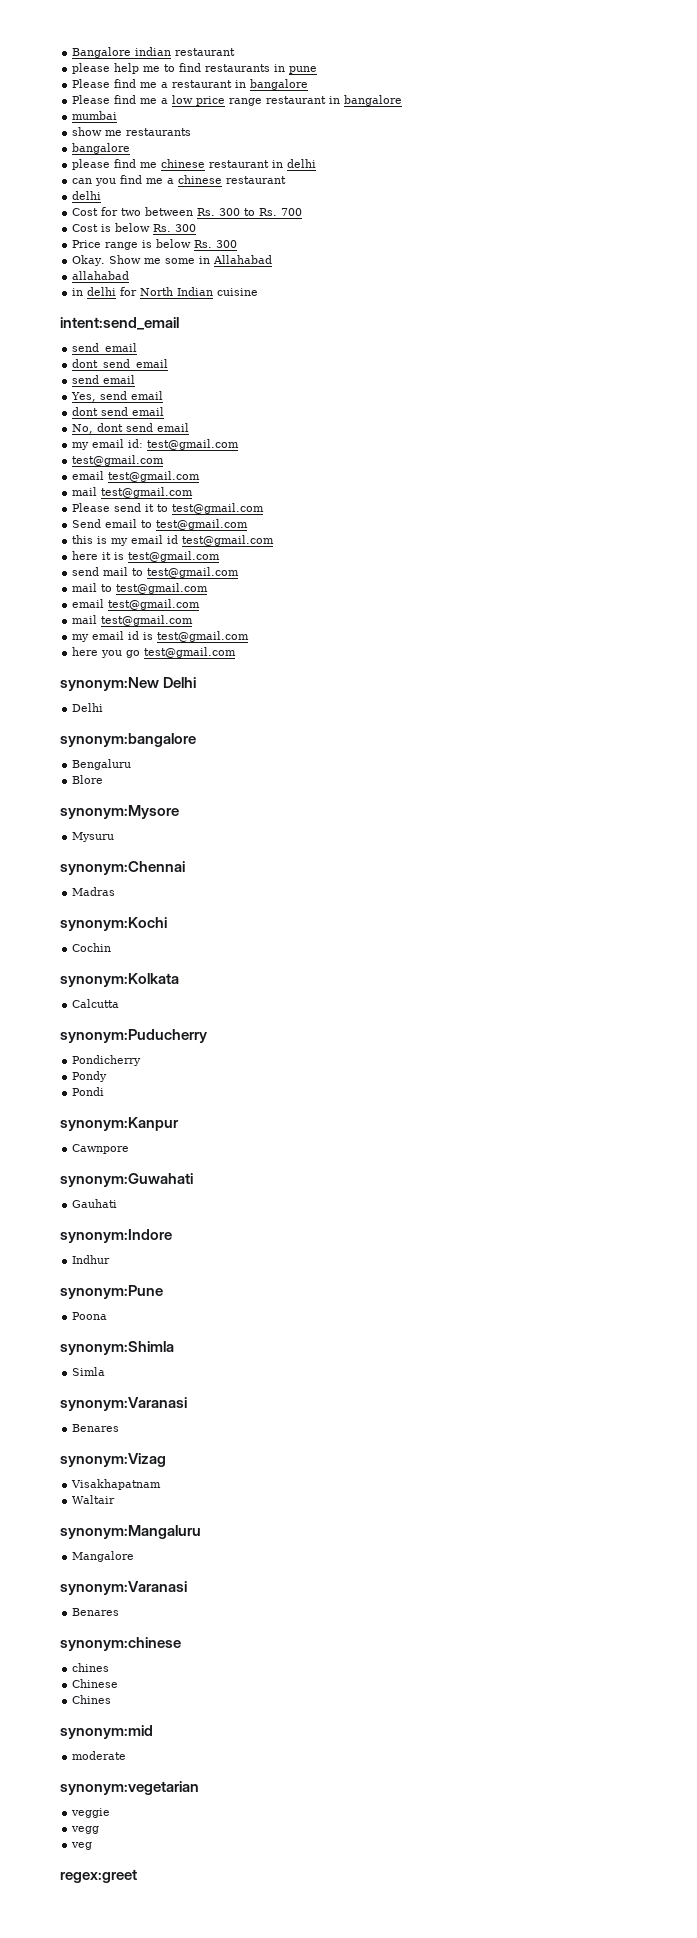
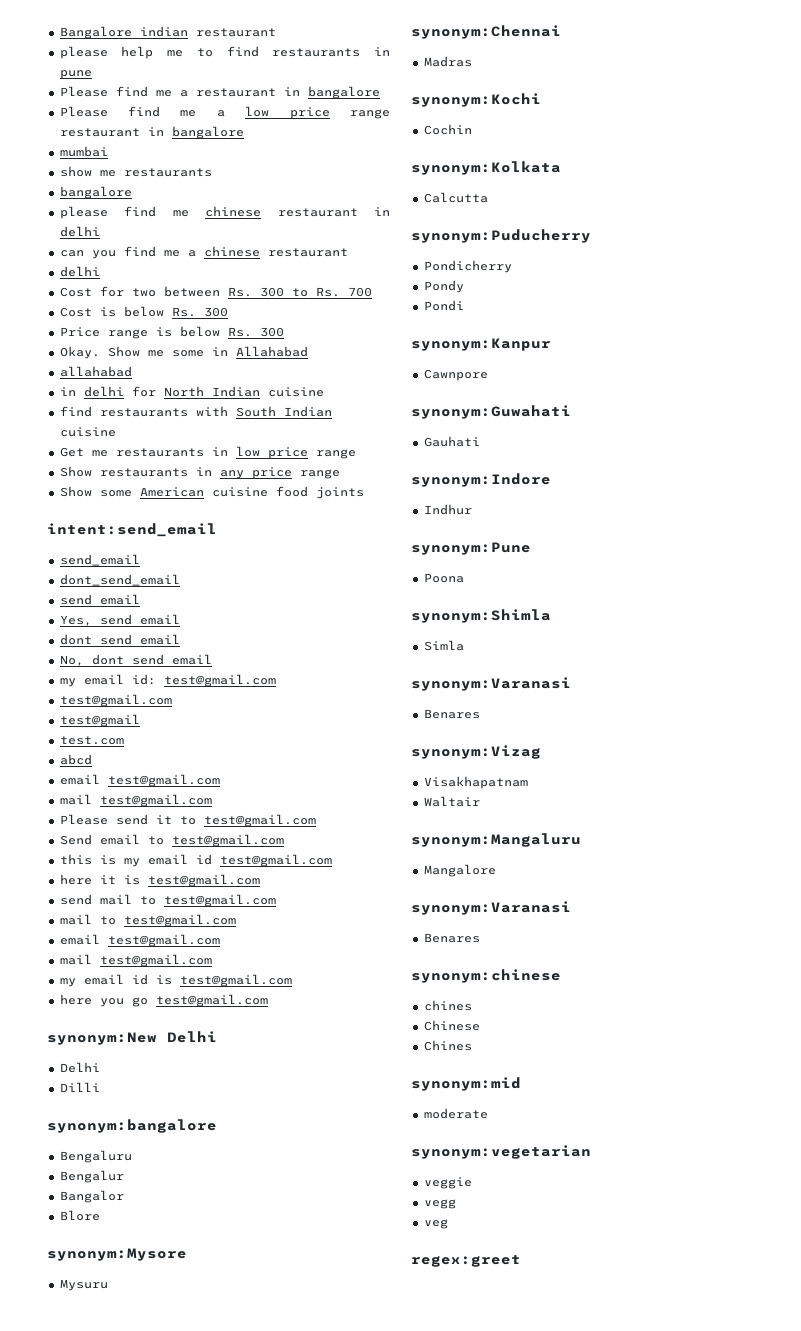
(259, 292) none -> [59,406,332,417] [59,427,116,437] [59,446,356,459] [59,466,340,479] [59,486,364,499] // find restaurants with South Indian cuisine // Get me restaurants in low price range // Show restaurants in any price range // Show some American cuisine food joints
(165, 460) none -> [59,714,140,727] [59,736,124,745] [59,754,92,765] // test@gmail // test.com // abcd
(104, 707) none -> [59,1082,100,1092] // Dilli
(132, 764) none -> [59,1170,124,1183] [59,1190,124,1203] // Bengalur // Bangalor

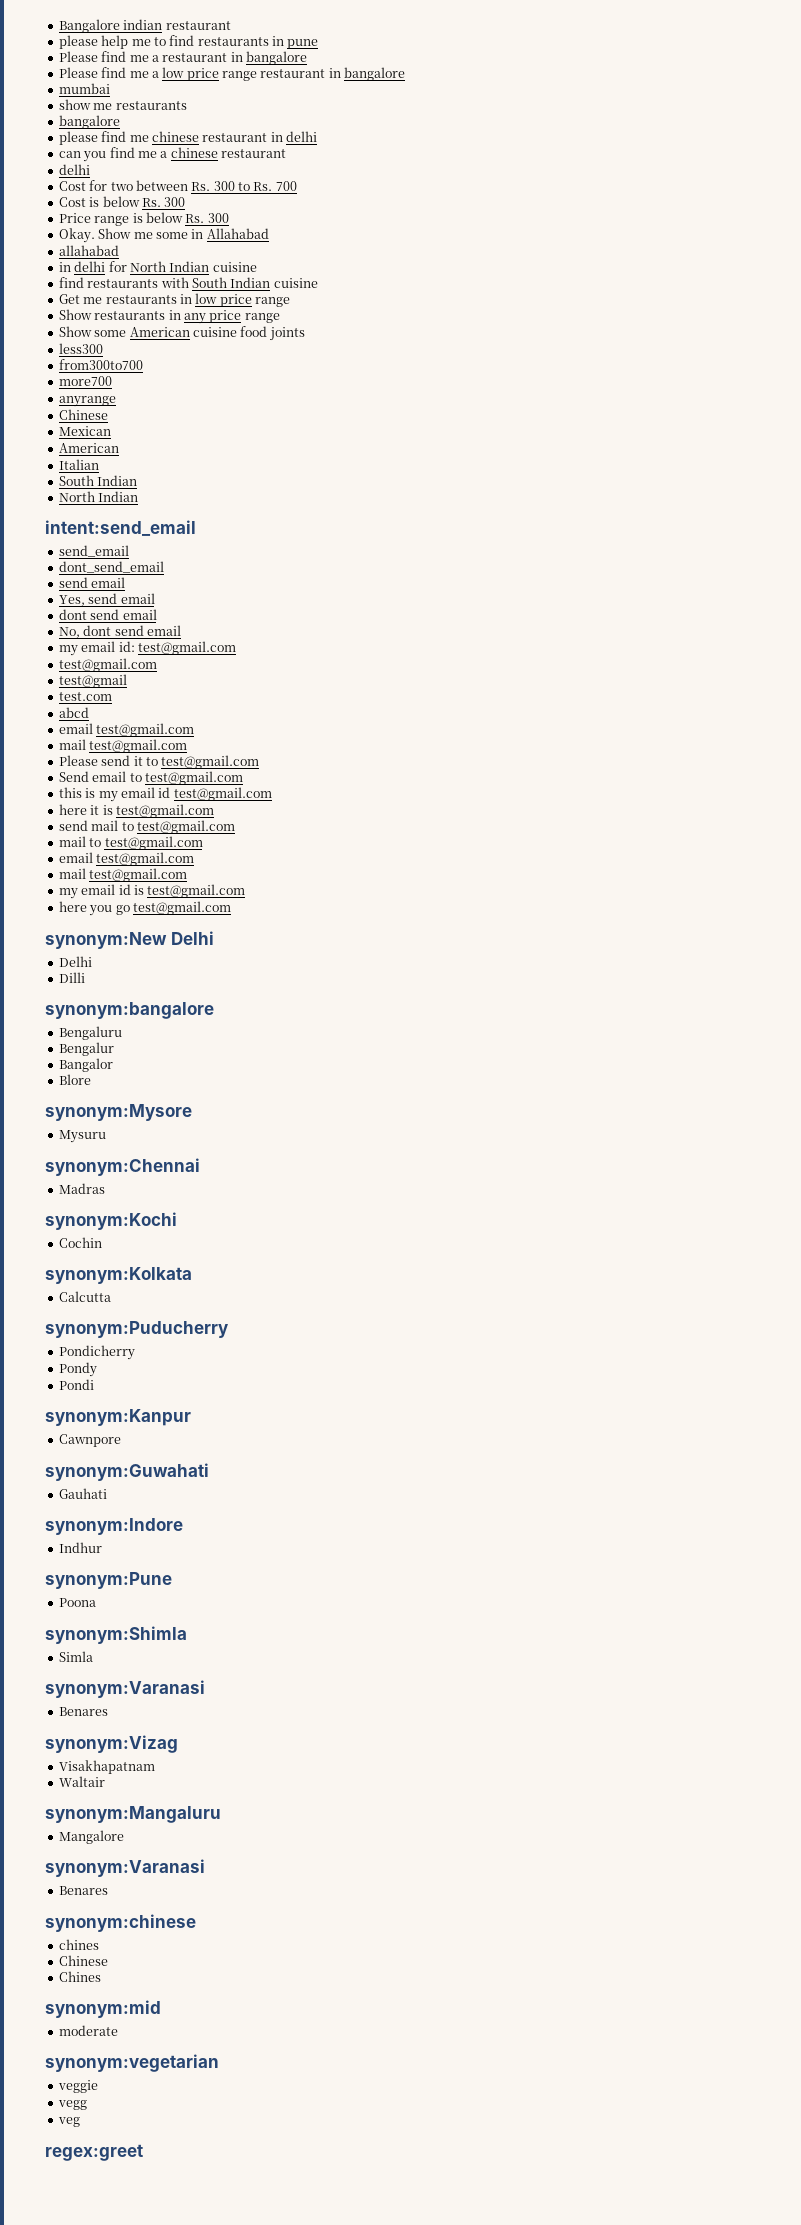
(364, 493) none -> [58,343,103,354] [58,359,143,370] [58,376,112,386] [58,396,116,407] [58,409,108,420] [58,426,111,436] [58,443,119,453] [58,459,99,470] [58,475,138,486] [58,491,139,502] // less300 // from300to700 // more700 // anyrange // Chinese // Mexican // American // Italian // South Indian // North Indian

